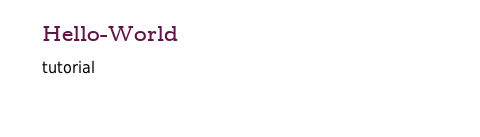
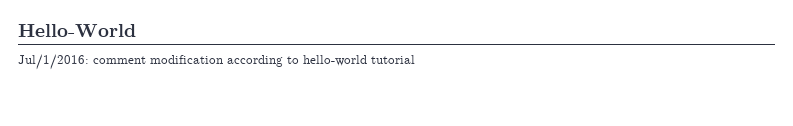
(178, 33) none -> [18,54,367,70] Jul/1/2016: comment modification according to hello-world

